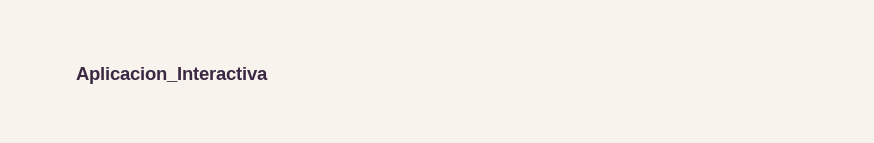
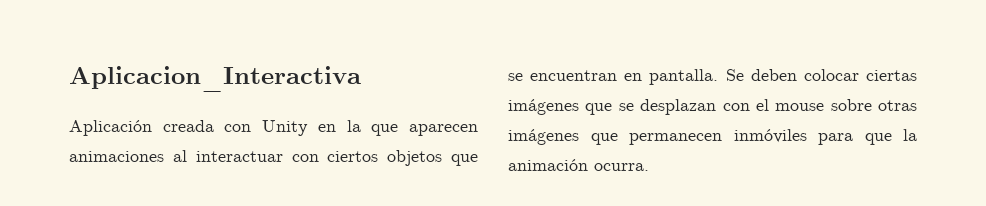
(268, 75) none -> [69,120,479,136] [69,150,478,166] [508,69,917,85] [508,99,917,115] [508,129,917,145] [508,159,649,171] // Aplicación creada con Unity en la que aparecen animaciones al interactuar con ciertos objetos que se encuentran en pantalla. Se deben colocar ciertas imágenes que se desplazan con el mouse sobre otras imágenes que permanecen inmóviles para que la animación ocurra.

